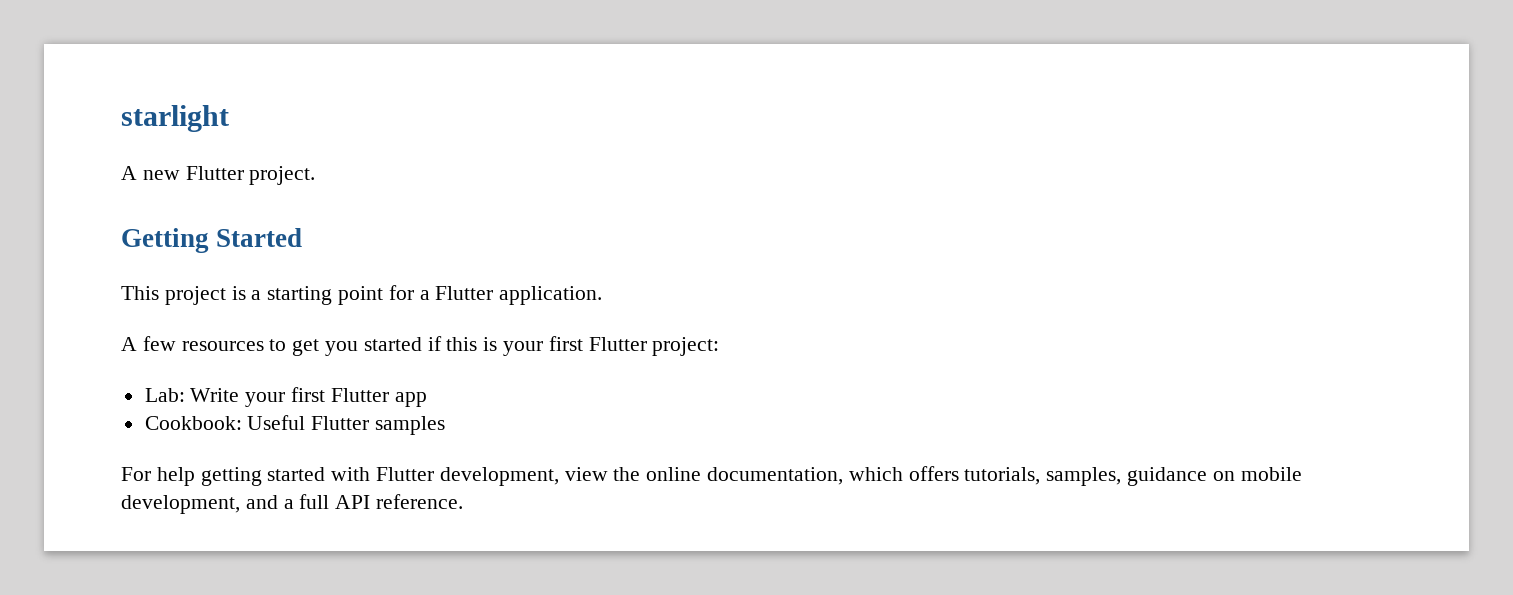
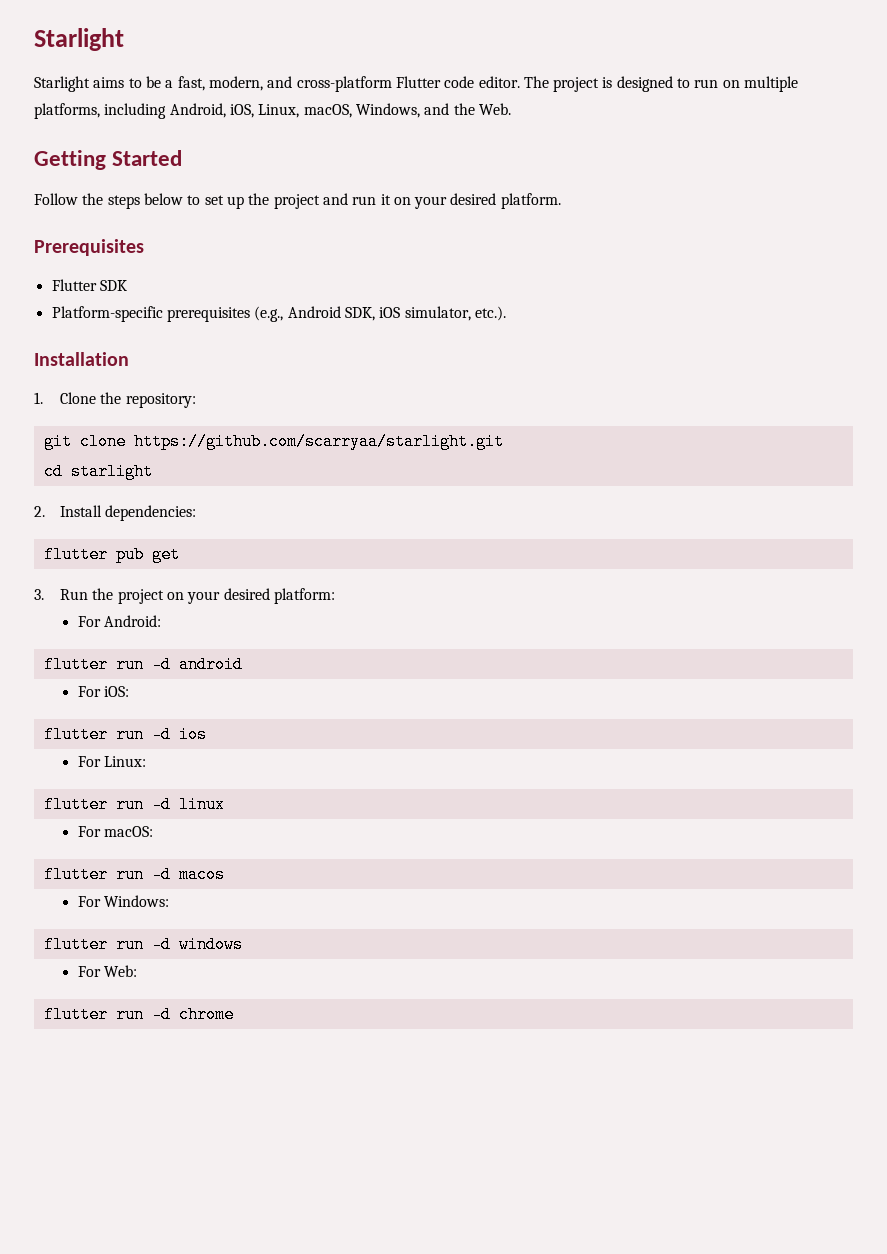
[121,105,229,132] [121,166,316,185] [121,228,303,253] [121,285,603,305] [121,336,720,356] [144,387,427,407] [144,415,446,435] [121,466,1302,486] [121,494,464,514] starlight // A new Flutter project. // Getting Started // This project is a starting point for a Flutter application. // A few resources to get you started if this is your first Flutter project: // Lab: Write your first Flutter app // Cookbook: Useful Flutter samples // For help getting started with Flutter development, view the online documentation, which offers tutorials, samples, guidance on mobile development, and a full API reference. -> [34,28,124,51] [34,76,799,92] [34,103,511,119] [34,150,183,170] [34,193,561,209] [34,239,144,256] [51,279,127,291] [51,306,506,322] [34,352,129,366] [34,392,196,408] [43,433,504,450] [43,463,153,480] [34,505,197,521] [43,546,180,563] [34,588,335,604] [77,615,161,627] [43,656,243,673] [77,686,129,697] [43,726,207,743] [77,756,146,767] [43,796,225,813] [77,826,153,837] [43,866,225,883] [77,895,169,907] [43,936,243,953] [77,965,137,977] [43,1006,234,1023] Starlight // Starlight aims to be a fast, modern, and cross-platform Flutter code editor. The project is designed to run on multiple platforms, including Android, iOS, Linux, macOS, Windows, and the Web. // Getting Started // Follow the steps below to set up the project and run it on your desired platform. // Prerequisites // Flutter SDK // Platform-specific prerequisites (e.g., Android SDK, iOS simulator, etc.). // Installation // 1. Clone the repository: // git clone https://github.com/scarryaa/starlight.git // cd starlight // 2. Install dependencies: // flutter pub get // 3. Run the project on your desired platform: // For Android: // flutter run -d android // For iOS: // flutter run -d ios // For Linux: // flutter run -d linux // For macOS: // flutter run -d macos // For Windows: // flutter run -d windows // For Web: // flutter run -d chrome

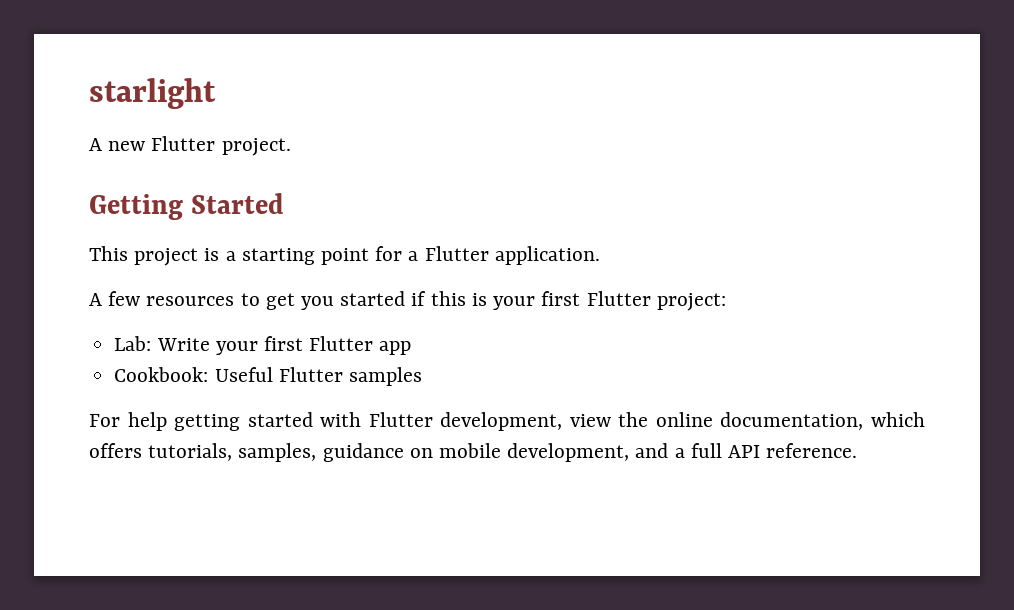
[34,28,124,51] [34,76,799,92] [34,103,511,119] [34,150,183,170] [34,193,561,209] [34,239,144,256] [51,279,127,291] [51,306,506,322] [34,352,129,366] [34,392,196,408] [43,433,504,450] [43,463,153,480] [34,505,197,521] [43,546,180,563] [34,588,335,604] [77,615,161,627] [43,656,243,673] [77,686,129,697] [43,726,207,743] [77,756,146,767] [43,796,225,813] [77,826,153,837] [43,866,225,883] [77,895,169,907] [43,936,243,953] [77,965,137,977] [43,1006,234,1023] Starlight // Starlight aims to be a fast, modern, and cross-platform Flutter code editor. The project is designed to run on multiple platforms, including Android, iOS, Linux, macOS, Windows, and the Web. // Getting Started // Follow the steps below to set up the project and run it on your desired platform. // Prerequisites // Flutter SDK // Platform-specific prerequisites (e.g., Android SDK, iOS simulator, etc.). // Installation // 1. Clone the repository: // git clone https://github.com/scarryaa/starlight.git // cd starlight // 2. Install dependencies: // flutter pub get // 3. Run the project on your desired platform: // For Android: // flutter run -d android // For iOS: // flutter run -d ios // For Linux: // flutter run -d linux // For macOS: // flutter run -d macos // For Windows: // flutter run -d windows // For Web: // flutter run -d chrome -> [89,78,216,109] [89,136,291,156] [89,193,285,220] [89,246,600,266] [89,291,726,311] [114,336,412,355] [114,367,422,386] [89,412,925,431] [89,443,858,462] starlight // A new Flutter project. // Getting Started // This project is a starting point for a Flutter application. // A few resources to get you started if this is your first Flutter project: // Lab: Write your first Flutter app // Cookbook: Useful Flutter samples // For help getting started with Flutter development, view the online documentation, which offers tutorials, samples, guidance on mobile development, and a full API reference.

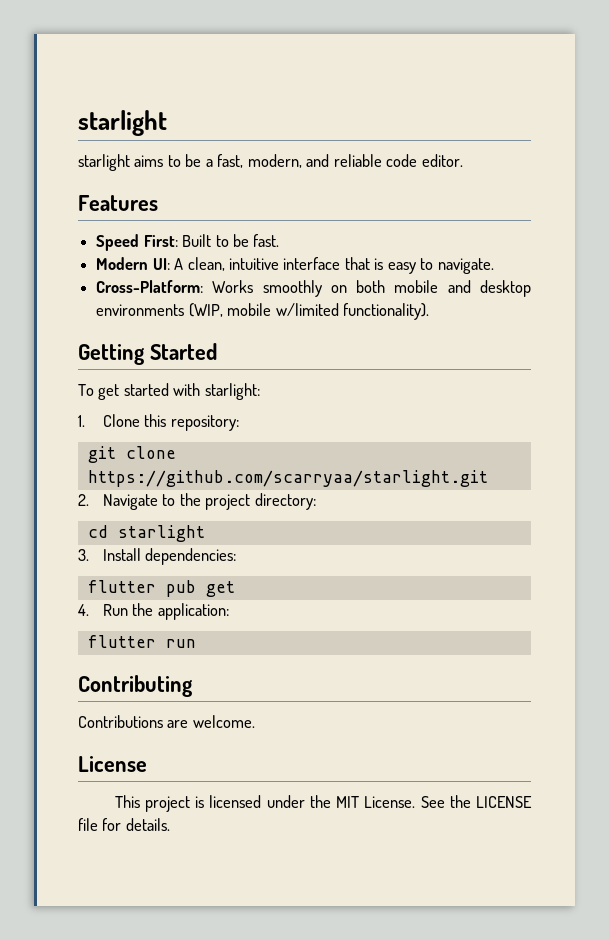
[89,78,216,109] [89,136,291,156] [89,193,285,220] [89,246,600,266] [89,291,726,311] [114,336,412,355] [114,367,422,386] [89,412,925,431] [89,443,858,462] starlight // A new Flutter project. // Getting Started // This project is a starting point for a Flutter application. // A few resources to get you started if this is your first Flutter project: // Lab: Write your first Flutter app // Cookbook: Useful Flutter samples // For help getting started with Flutter development, view the online documentation, which offers tutorials, samples, guidance on mobile development, and a full API reference. -> [78,110,167,136] [78,154,463,171] [78,195,158,211] [96,234,280,251] [96,257,494,274] [96,280,531,297] [96,303,429,320] [78,343,217,365] [78,383,260,400] [78,414,239,431] [87,446,176,463] [87,470,488,487] [78,493,316,510] [87,525,205,542] [78,548,237,565] [87,580,235,597] [78,603,229,620] [87,635,196,648] [78,675,193,697] [78,715,255,728] [78,756,147,772] [114,795,532,812] [78,818,170,831] starlight // starlight aims to be a fast, modern, and reliable code editor. // Features // Speed First: Built to be fast. // Modern UI: A clean, intuitive interface that is easy to navigate. // Cross-Platform: Works smoothly on both mobile and desktop environments (WIP, mobile w/limited functionality). // Getting Started // To get started with starlight: // 1. Clone this repository: // git clone https://github.com/scarryaa/starlight.git // 2. Navigate to the project directory: // cd starlight // 3. Install dependencies: // flutter pub get // 4. Run the application: // flutter run // Contributing // Contributions are welcome. // License // This project is licensed under the MIT License. See the LICENSE file for details.

